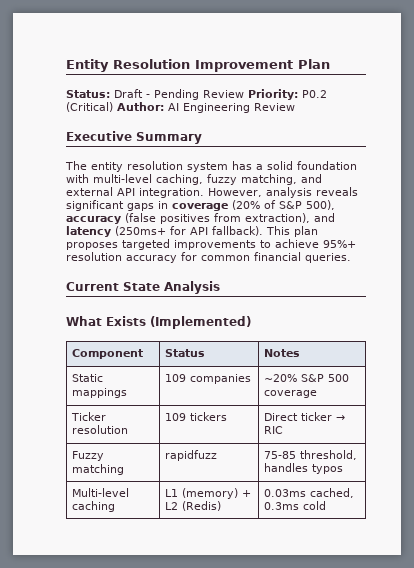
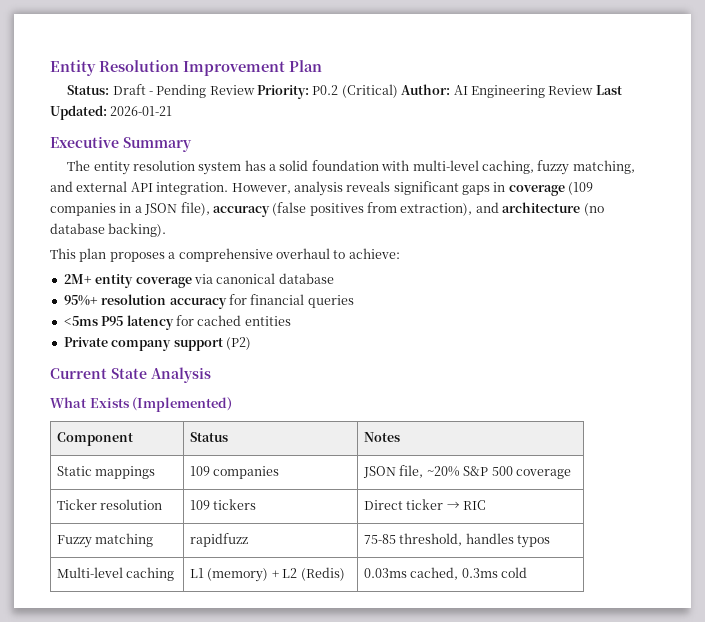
(295, 107) none -> [595,85,622,95] [50,105,173,120] Last Updated: 2026-01-21
[232,200,335,210] (20% of S&P 500), -> [568,182,594,195] [50,202,210,216] (109 companies in a JSON file),
[66,226,318,237] [66,239,356,250] [66,252,351,263] latency (250ms+ for API fallback). This plan proposes targeted improvements to achieve 95%+ resolution accuracy for common financial queries. -> [502,202,604,216] [50,223,167,237] [50,248,400,262] [63,273,334,288] [63,294,354,309] [63,315,291,330] [63,337,251,351] architecture (no database backing). // This plan proposes a comprehensive overhaul to achieve: // 2M+ entity coverage via canonical database // 95%+ resolution accuracy for financial queries // <5ms P95 latency for cached entities // Private company support (P2)
(251, 379) none -> [363,465,424,478] JSON file,

